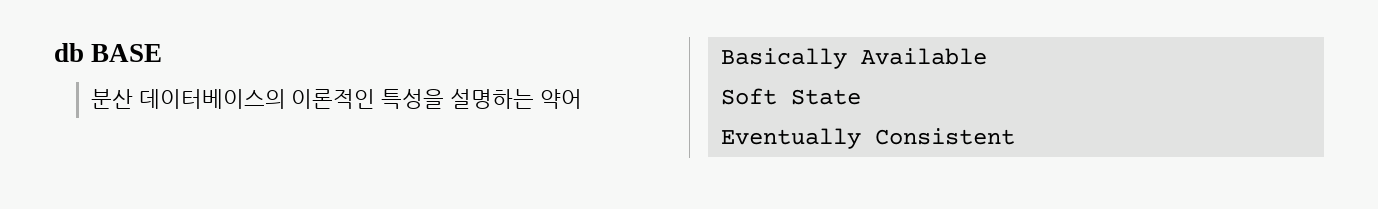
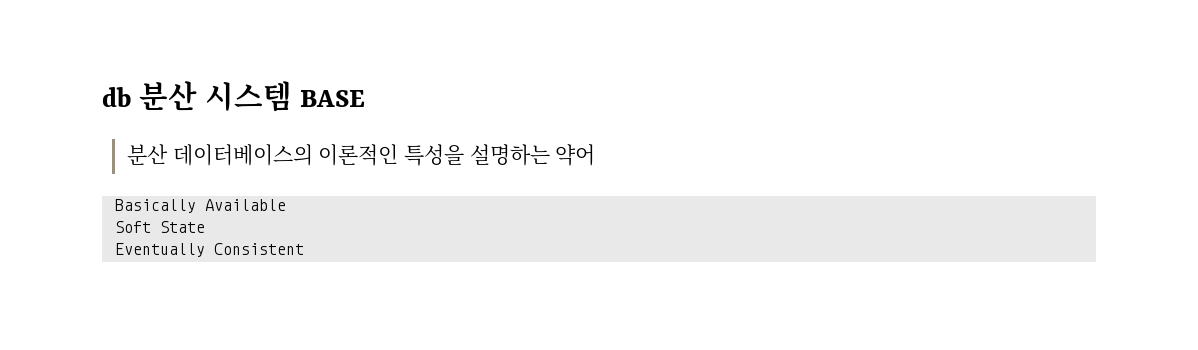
(84, 52) none -> [138,81,292,112] 분산 시스템

